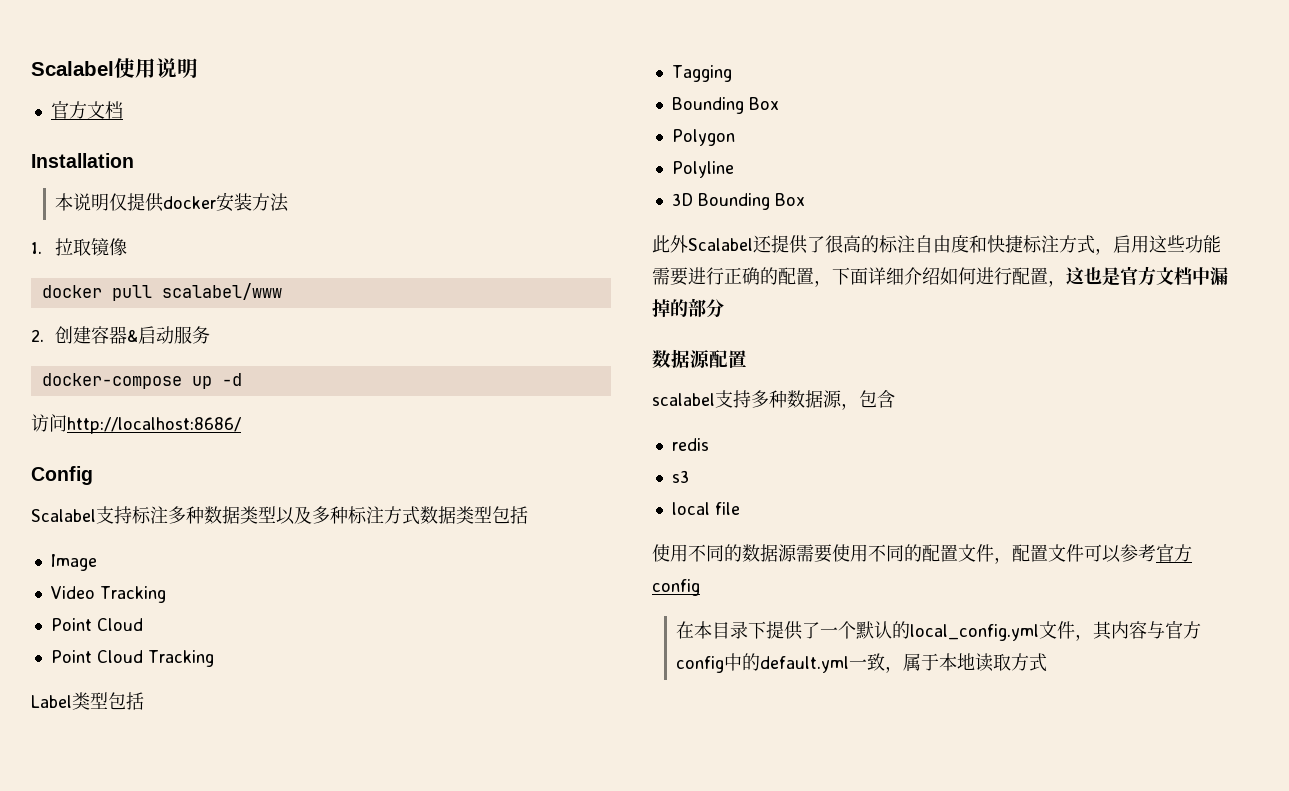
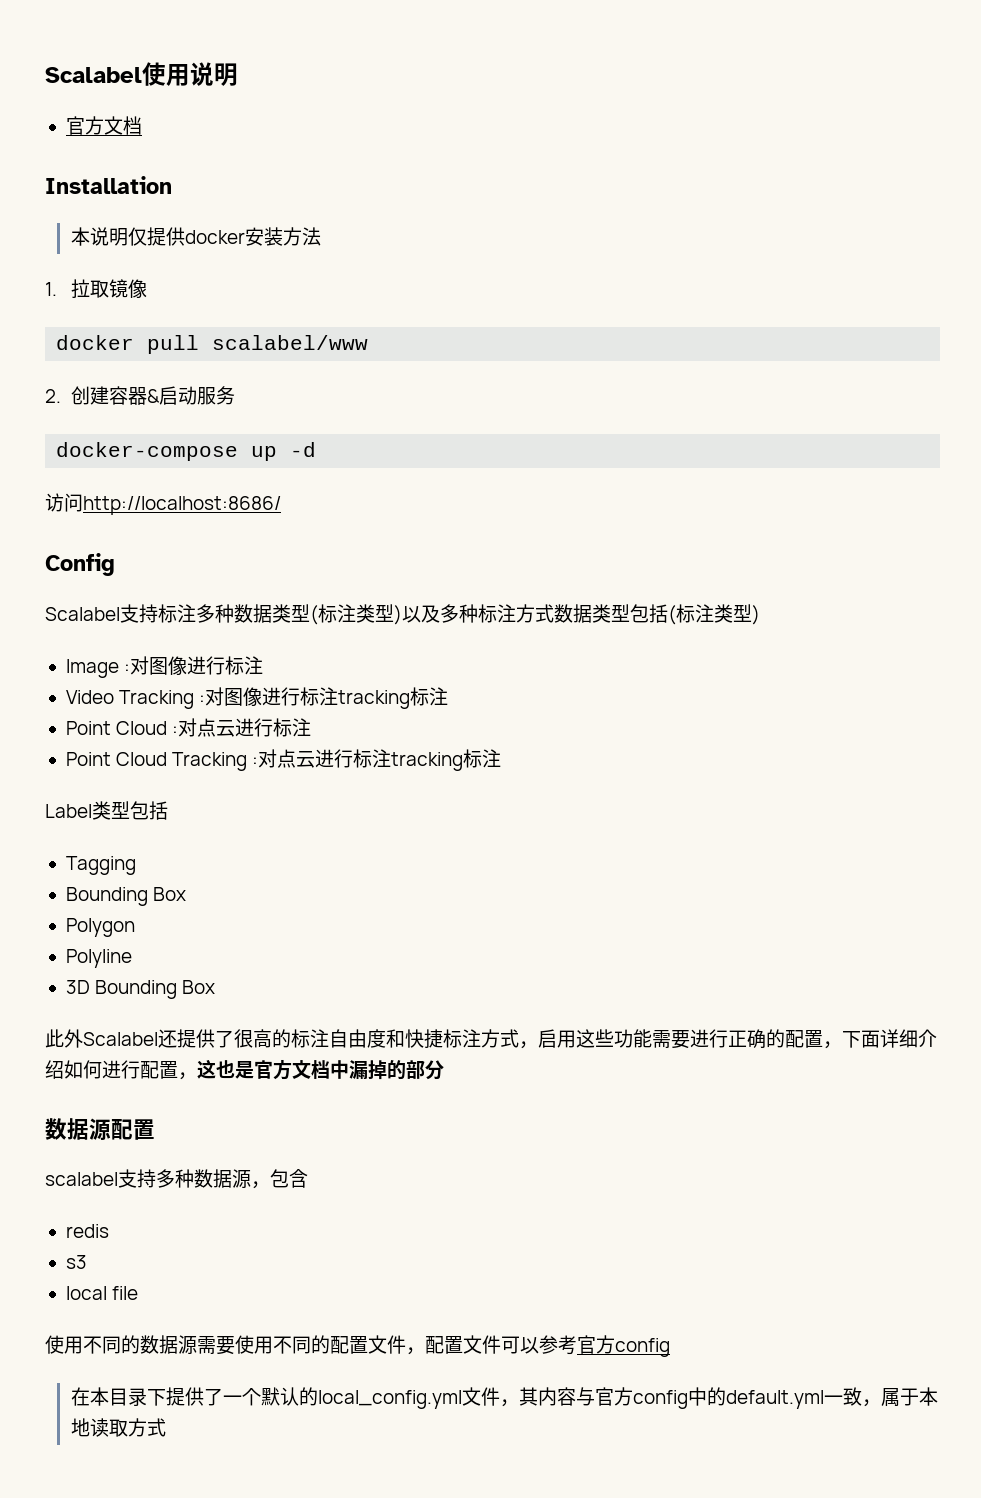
(276, 514) none -> [310,604,402,625] (标注类型)
[50,554,97,571] [50,586,166,603] [50,618,143,631] [50,650,214,667] // Image // Video Tracking // Point Cloud // Point Cloud Tracking -> [668,604,760,625] [65,656,264,678] [65,687,449,709] [65,718,312,737] [65,749,502,771] (标注类型) // Image :对图像进行标注 // Video Tracking :对图像进行标注tracking标注 // Point Cloud :对点云进行标注 // Point Cloud Tracking :对点云进行标注tracking标注

